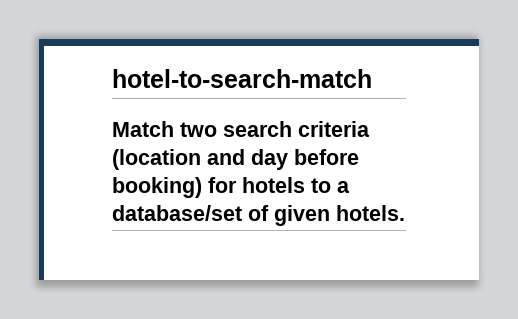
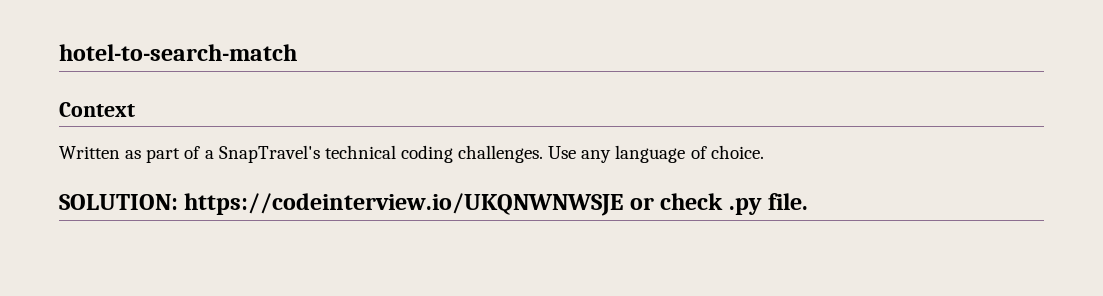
[112,121,370,137] [112,149,359,170] [112,177,350,198] [112,205,405,226] Match two search criteria (location and day before booking) for hotels to a database/set of given hotels. -> [59,102,135,117] [59,145,764,163] [59,193,809,216] Context // Written as part of a SnapTravel's technical coding challenges. Use any language of choice. // SOLUTION: https://codeinterview.io/UKQNWNWSJE or check .py file.

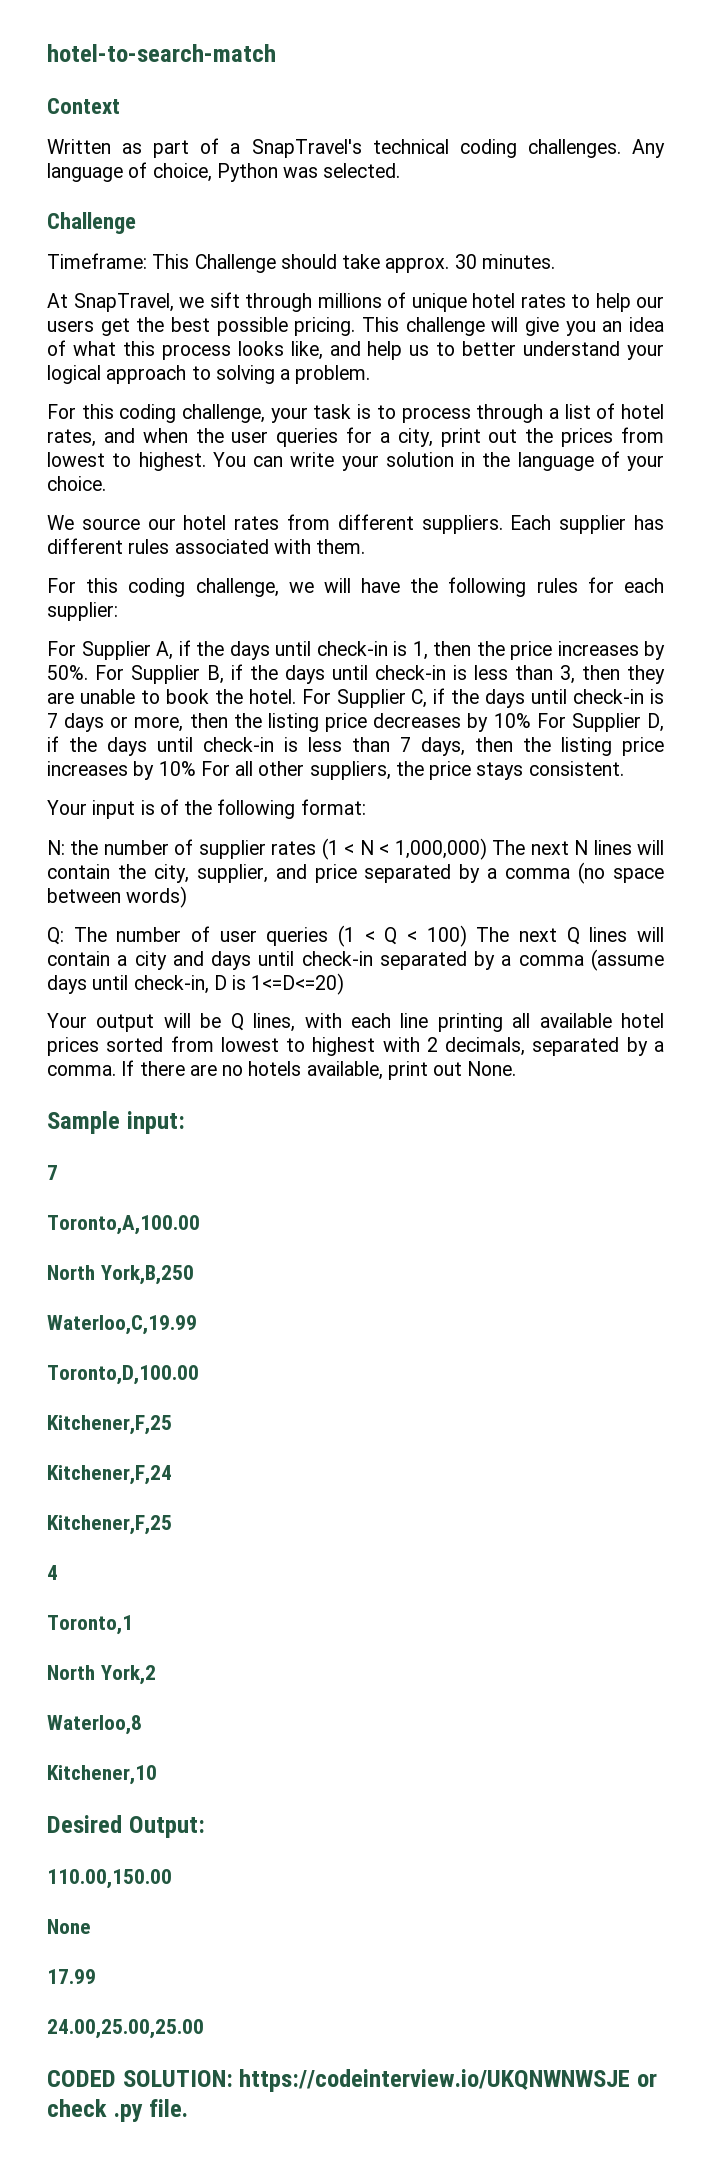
[548,145,764,163] Use any language of choice. // -> [631,139,665,158] [47,162,401,182] [47,212,136,234] [47,253,555,273] [47,292,664,312] [47,317,664,336] [47,340,664,360] [47,365,371,384] [47,403,664,423] [47,427,664,447] [47,451,664,471] [47,476,106,491] [47,514,664,534] [47,538,366,554] [47,577,665,597] [47,602,118,621] [47,640,665,660] [47,664,665,684] [47,688,665,708] [47,713,664,732] [47,736,664,756] [47,761,624,780] [47,799,366,819] [47,838,664,860] [47,862,664,884] [47,886,188,908] [47,925,664,947] [47,949,664,971] [47,973,345,995] [47,1013,664,1032] [47,1036,664,1056] [47,1060,517,1080] [47,1111,185,1134] [47,1165,58,1180] [47,1215,200,1235] [47,1265,194,1285] [47,1315,197,1335] [47,1365,199,1385] [47,1415,172,1435] [47,1465,172,1485] [47,1515,172,1535] [47,1565,58,1580] [47,1615,133,1635] [47,1665,156,1685] [47,1715,142,1735] [47,1765,157,1785] [47,1815,205,1838] [47,1869,172,1889] [47,1919,91,1934] [47,1969,96,1984] [47,2019,204,2039] [47,2070,116,2087] Any language of choice, Python was selected. // Challenge // Timeframe: This Challenge should take approx. 30 minutes. // At SnapTravel, we sift through millions of unique hotel rates to help our users get the best possible pricing. This challenge will give you an idea of what this process looks like, and help us to better understand your logical approach to solving a problem. // For this coding challenge, your task is to process through a list of hotel rates, and when the user queries for a city, print out the prices from lowest to highest. You can write your solution in the language of your choice. // We source our hotel rates from different suppliers. Each supplier has different rules associated with them. // For this coding challenge, we will have the following rules for each supplier: // For Supplier A, if the days until check-in is 1, then the price increases by 50%. For Supplier B, if the days until check-in is less than 3, then they are unable to book the hotel. For Supplier C, if the days until check-in is 7 days or more, then the listing price decreases by 10% For Supplier D, if the days until check-in is less than 7 days, then the listing price increases by 10% For all other suppliers, the price stays consistent. // Your input is of the following format: // N: the number of supplier rates (1 < N < 1,000,000) The next N lines will contain the city, supplier, and price separated by a comma (no space between words) // Q: The number of user queries (1 < Q < 100) The next Q lines will contain a city and days until check-in separated by a comma (assume days until check-in, D is 1<=D<=20) // Your output will be Q lines, with each line printing all available hotel prices sorted from lowest to highest with 2 decimals, separated by a comma. If there are no hotels available, print out None. // Sample input: // 7 // Toronto,A,100.00 // North York,B,250 // Waterloo,C,19.99 // Toronto,D,100.00 // Kitchener,F,25 // Kitchener,F,24 // Kitchener,F,25 // 4 // Toronto,1 // North York,2 // Waterloo,8 // Kitchener,10 // Desired Output: // 110.00,150.00 // None // 17.99 // 24.00,25.00,25.00 // CODED

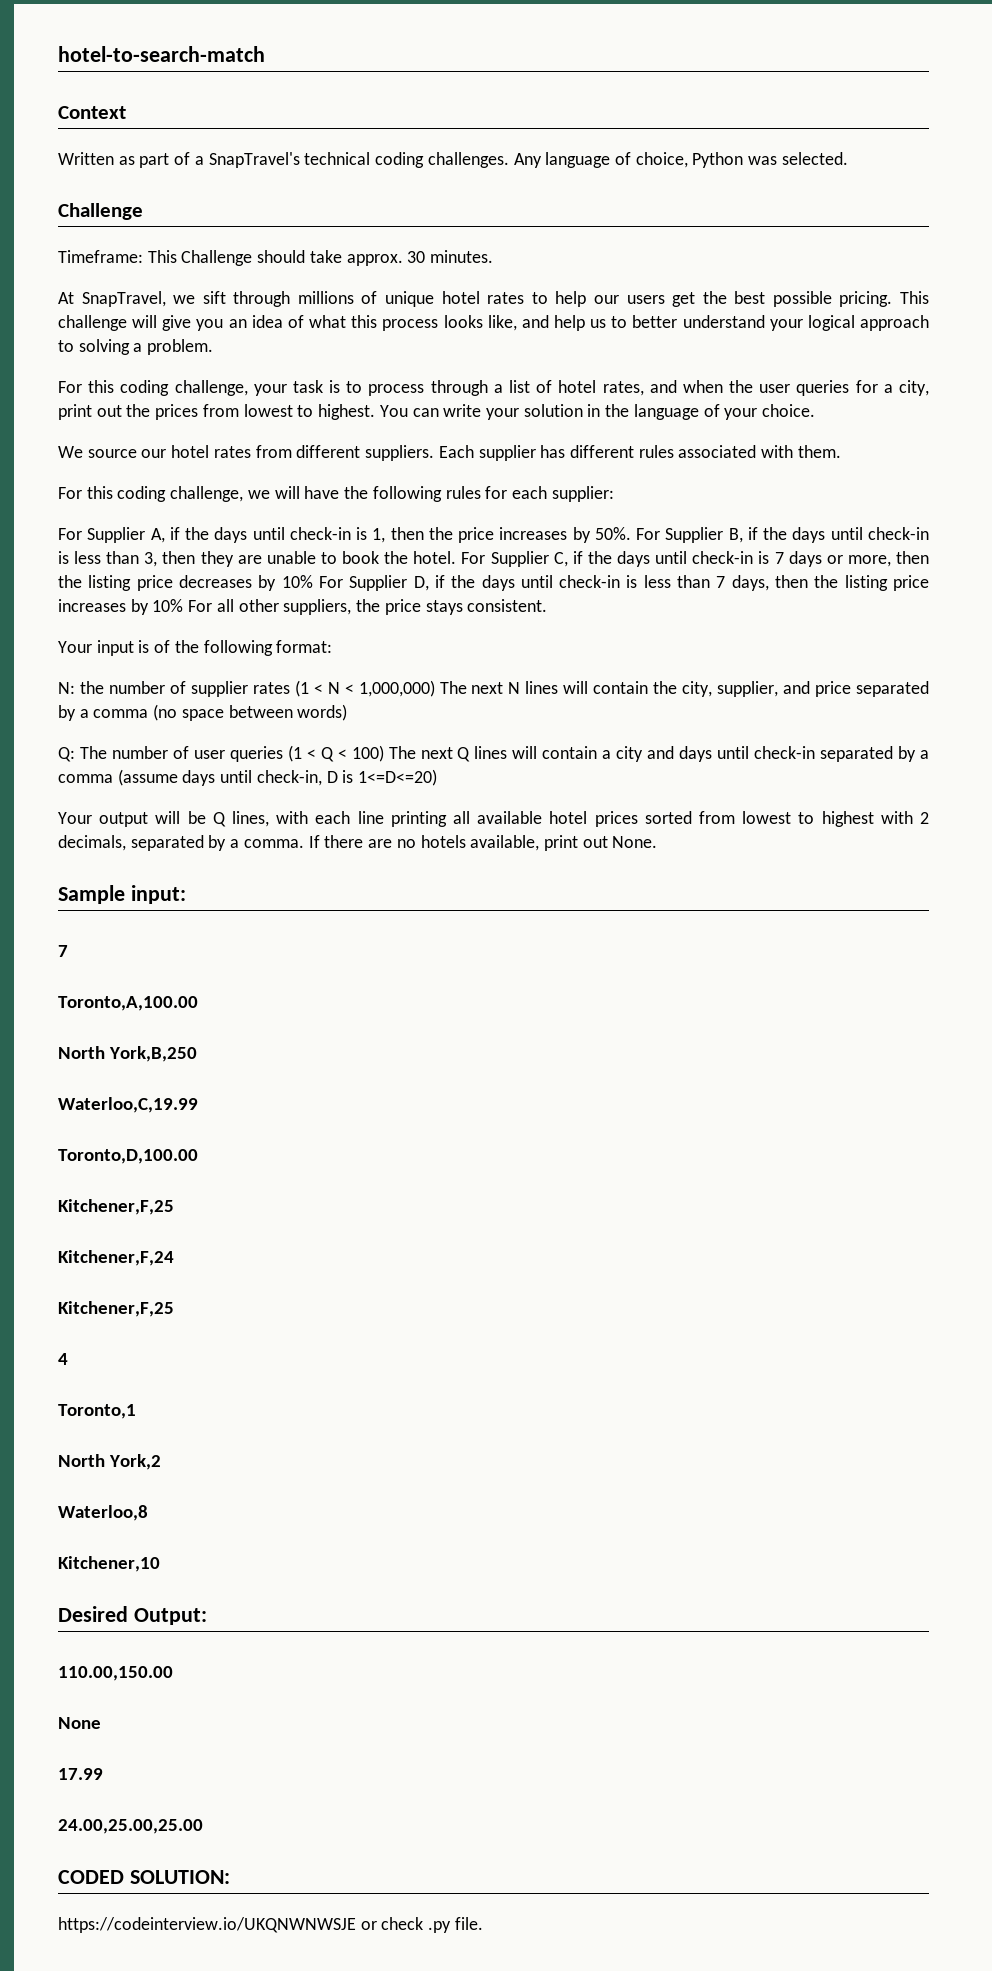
(233, 2078) none -> (230, 1877) //

